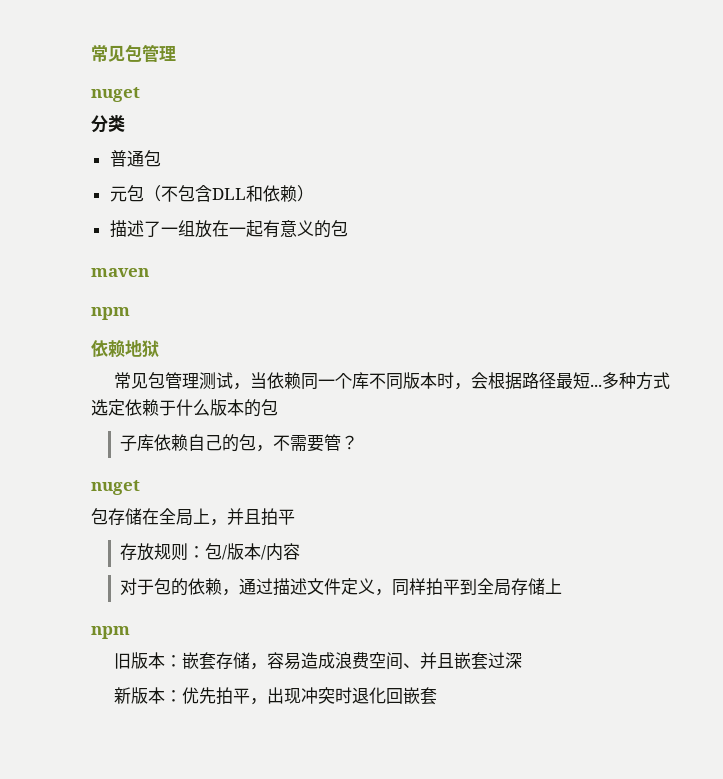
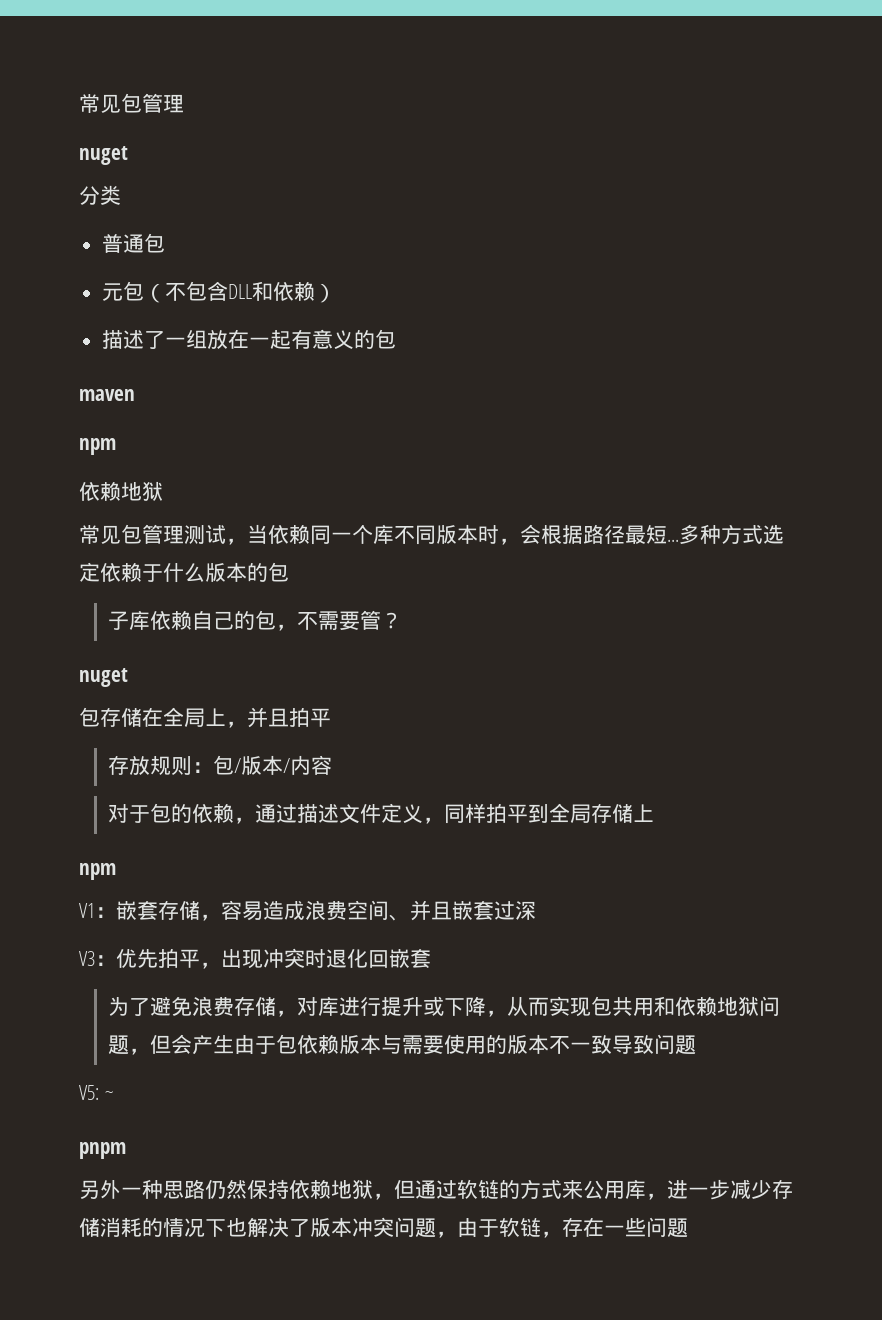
[113,652,165,669] 旧版本 -> [79,903,95,918] V1
[113,687,165,704] 新版本 -> [79,951,95,966] V3
(437, 696) none -> [108,996,781,1017] [108,1034,697,1055] [79,1085,113,1100] [79,1142,126,1159] [79,1179,793,1200] [79,1217,688,1238] // 为了避免浪费存储，对库进行提升或下降，从而实现包共用和依赖地狱问题，但会产生由于包依赖版本与需要使用的版本不一致导致问题 // V5: ~ // pnpm // 另外一种思路仍然保持依赖地狱，但通过软链的方式来公用库，进一步减少存储消耗的情况下也解决了版本冲突问题，由于软链，存在一些问题

